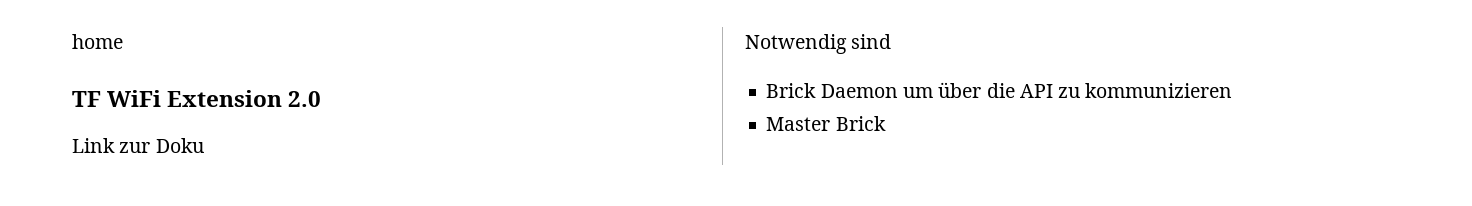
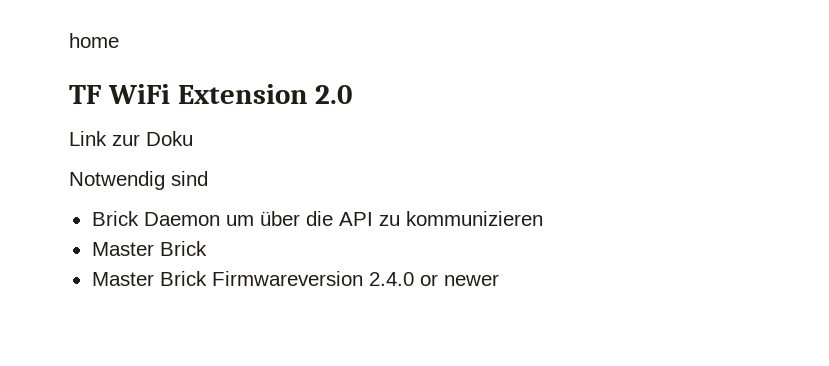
(886, 123) none -> [91,271,499,286] // Master Brick Firmwareversion 2.4.0 or newer

